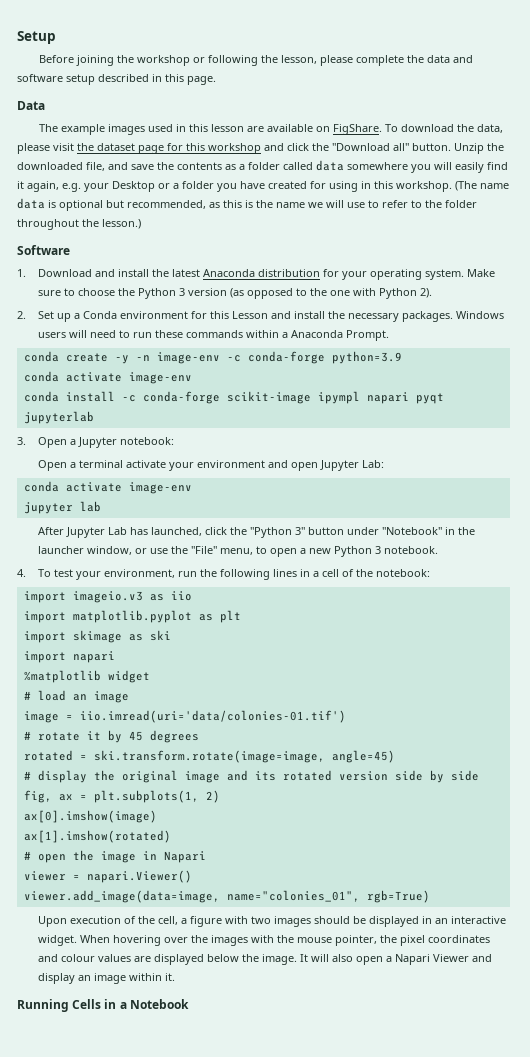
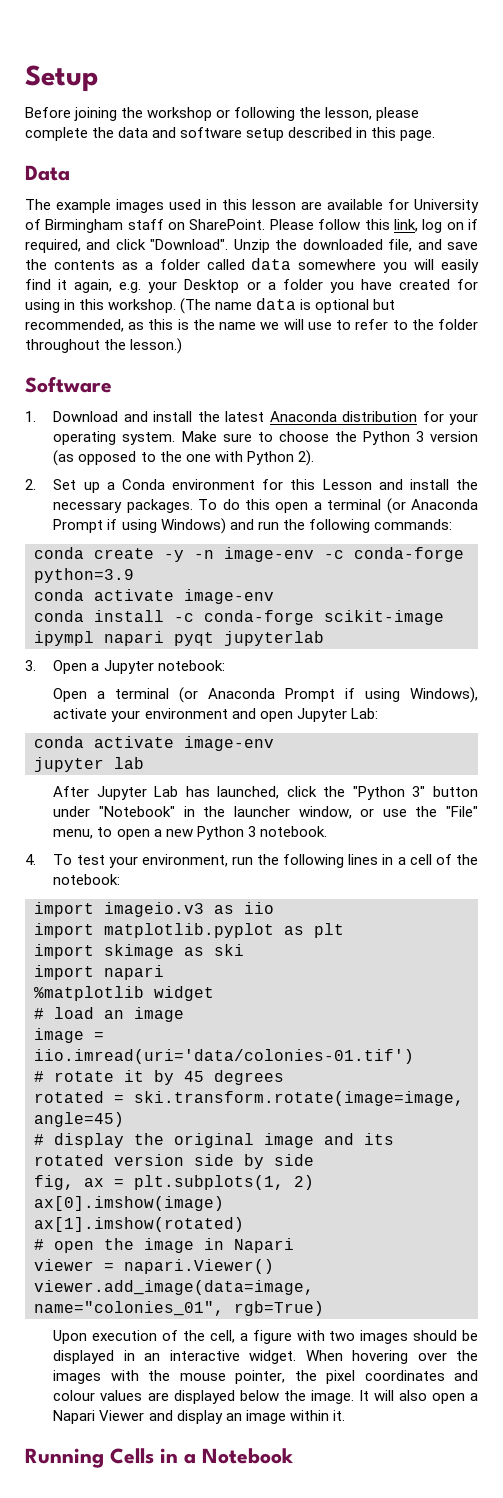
[315,124,503,135] [17,143,451,154] on FigShare. To download the data, please visit the dataset page for this workshop and click the "Download all" button. -> [388,199,479,213] [25,219,479,233] [25,239,229,253] for University of Birmingham staff on SharePoint. Please follow this link, log on if required, and click "Download".
[456,311,505,319] [38,330,390,341] Windows users will need to run these commands within a Anaconda Prompt. -> [198,498,479,514] [53,518,452,534] To do this open a terminal (or Anaconda Prompt if using Windows) and run the following commands:
(124, 464) none -> [179,687,478,703] (or Anaconda Prompt if using Windows),

